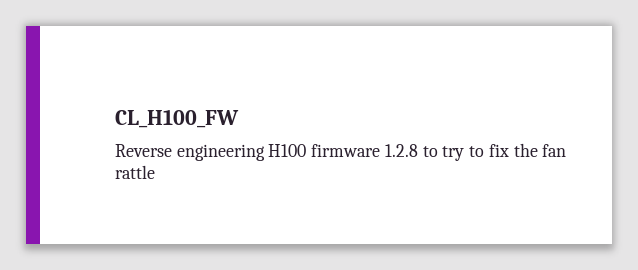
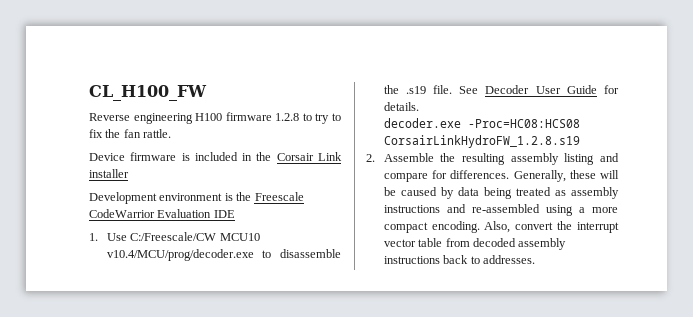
[115,165,155,179] rattle -> [143,129,172,138] [89,152,342,161] [89,169,129,178] [89,192,304,204] [89,209,235,218] [89,232,260,241] [106,249,341,261] [383,85,619,94] [383,102,419,111] [383,118,580,128] [383,135,580,148] [366,153,619,165] [383,170,619,182] [383,187,619,199] [383,204,618,216] [383,221,619,233] [383,238,567,250] [383,255,535,264] rattle. // Device firmware is included in the Corsair Link installer // Development environment is the Freescale CodeWarrior Evaluation IDE // 1. Use C:/Freescale/CW MCU10 v10.4/MCU/prog/decoder.exe to disassemble the .s19 file. See Decoder User Guide for details. // decoder.exe -Proc=HC08:HCS08 CorsairLinkHydroFW_1.2.8.s19 // 2. Assemble the resulting assembly listing and compare for differences. Generally, these will be caused by data being treated as assembly instructions and re-assembled using a more compact encoding. Also, convert the interrupt vector table from decoded assembly instructions back to addresses.

